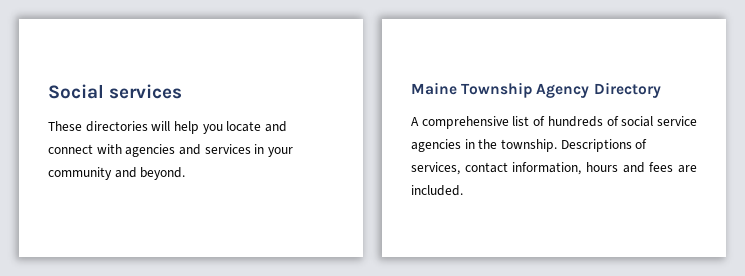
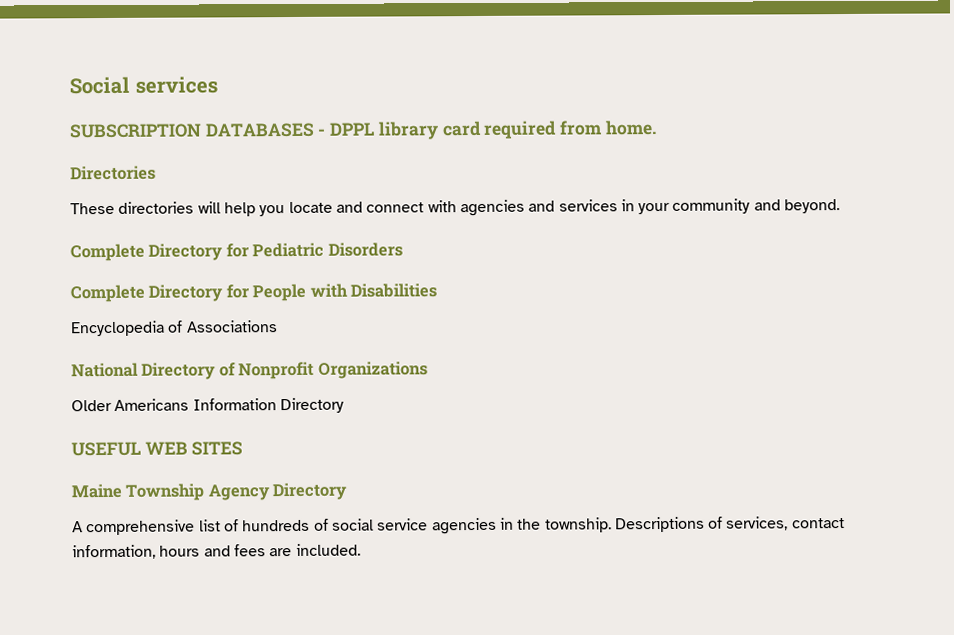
(183, 91) none -> [69,120,657,140] [70,165,156,181] // SUBSCRIPTION DATABASES - DPPL library card required from home. // Directories
(186, 173) none -> [70,242,403,262] [70,283,438,303] [71,320,278,337] [71,361,428,380] [71,397,344,414] [71,441,244,457] // Complete Directory for Pediatric Disorders // Complete Directory for People with Disabilities // Encyclopedia of Associations // National Directory of Nonprofit Organizations // Older Americans Information Directory // USEFUL WEB SITES

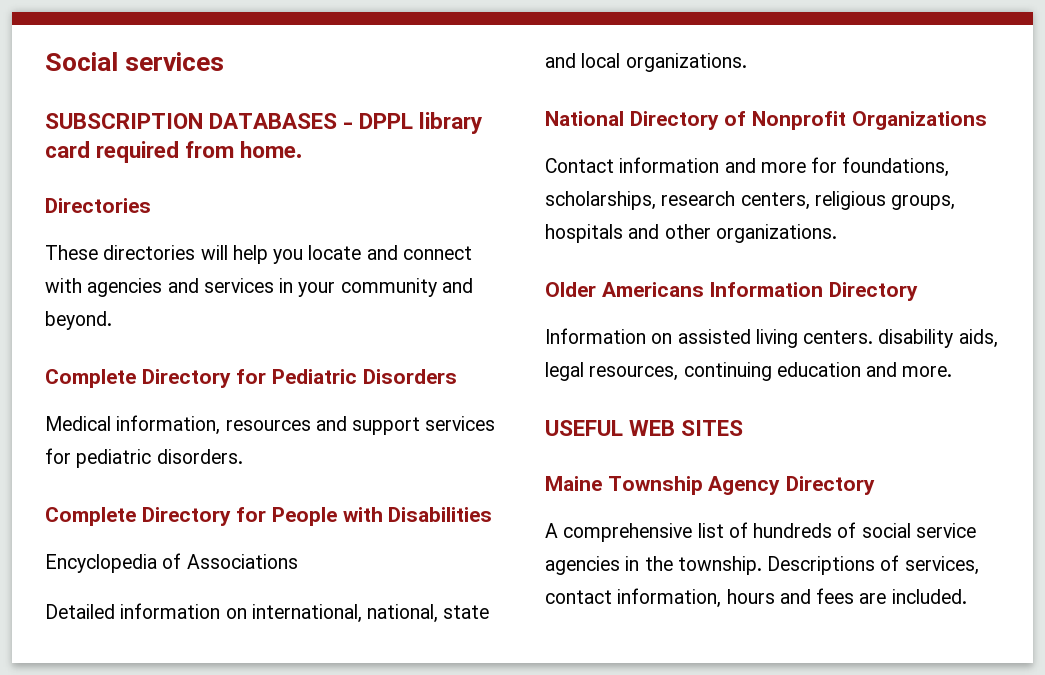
(403, 249) none -> [45,415,496,435] [45,448,243,468] // Medical information, resources and support services for pediatric disorders.
(278, 326) none -> [45,603,490,623] [545,53,747,72] // Detailed information on international, national, state and local organizations.
[71,397,344,414] Older Americans Information Directory -> [545,157,950,177] [545,191,956,210] [545,224,837,243] [545,282,919,301] [545,328,998,348] [545,362,953,381] Contact information and more for foundations, scholarships, research centers, religious groups, hospitals and other organizations. // Older Americans Information Directory // Information on assisted living centers. disability aids, legal resources, continuing education and more.

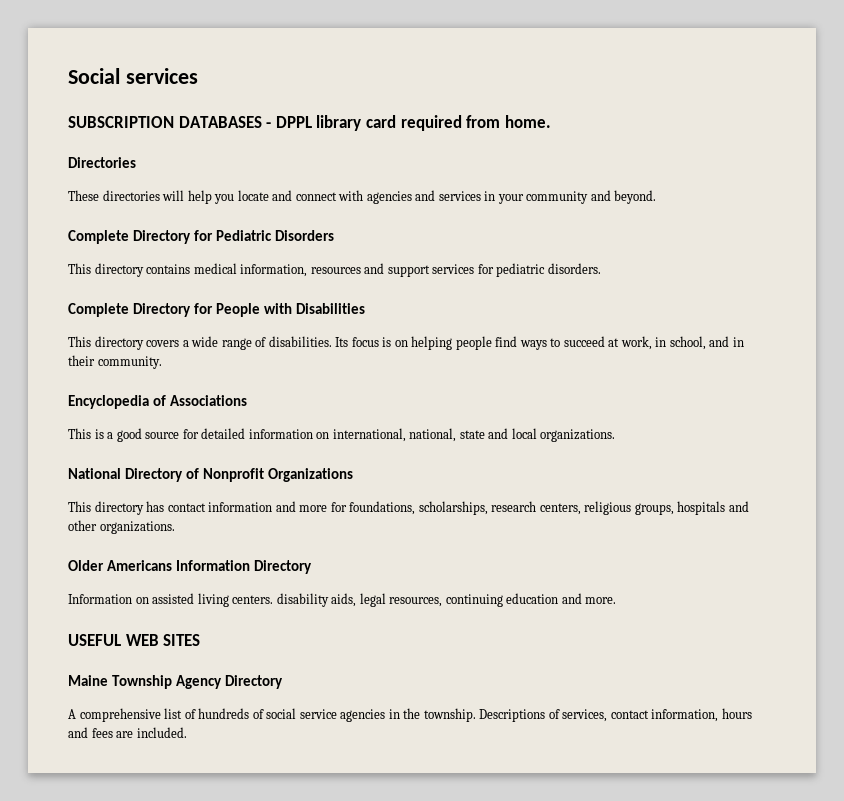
[45,416,111,431] Medical -> [68,263,237,277] This directory contains medical
[45,553,298,573] [45,604,115,619] Encyclopedia of Associations // Detailed -> [68,336,744,350] [68,355,162,369] [68,395,248,409] [68,428,246,442] This directory covers a wide range of disabilities. Its focus is on helping people find ways to succeed at work, in school, and in their community. // Encyclopedia of Associations // This is a good source for detailed
[545,158,614,173] Contact -> [68,501,206,515] This directory has contact

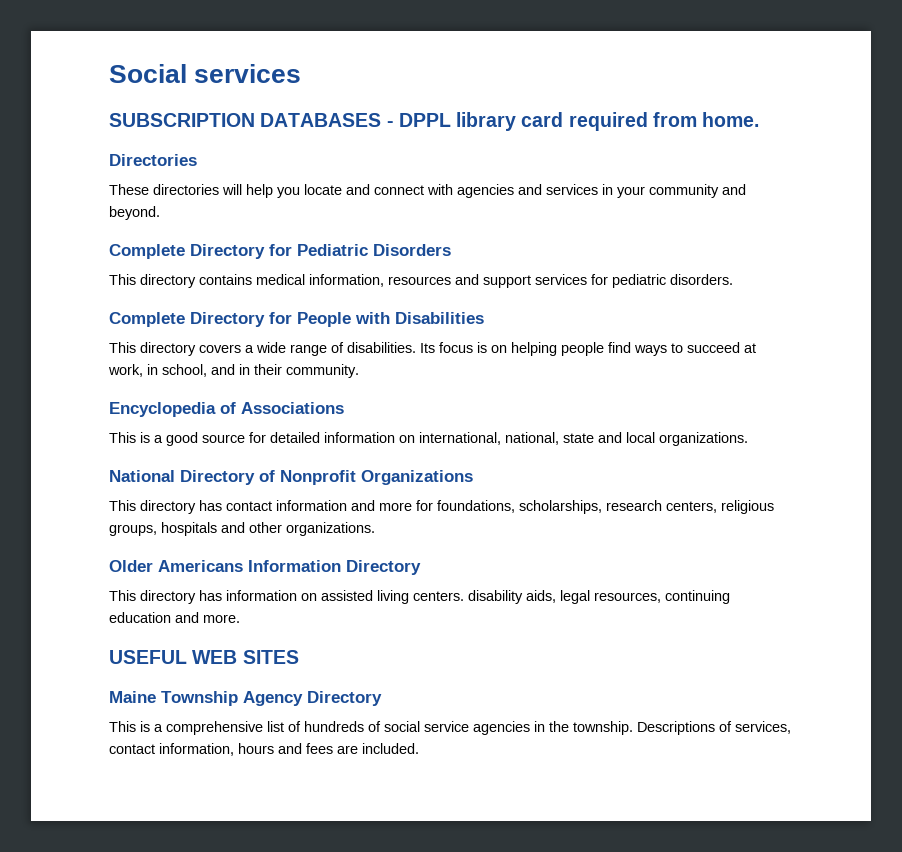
[68,594,132,604] Information -> [109,590,297,604] This directory has information
[68,709,76,719] A -> [109,721,163,732] This is a

